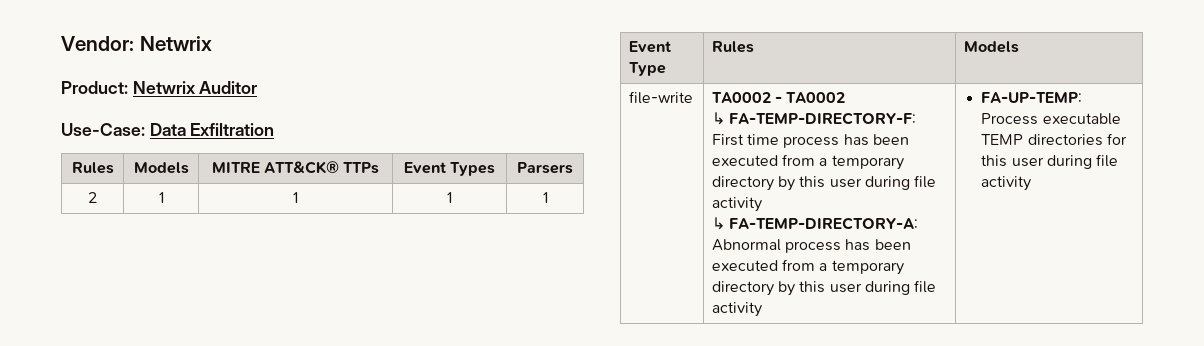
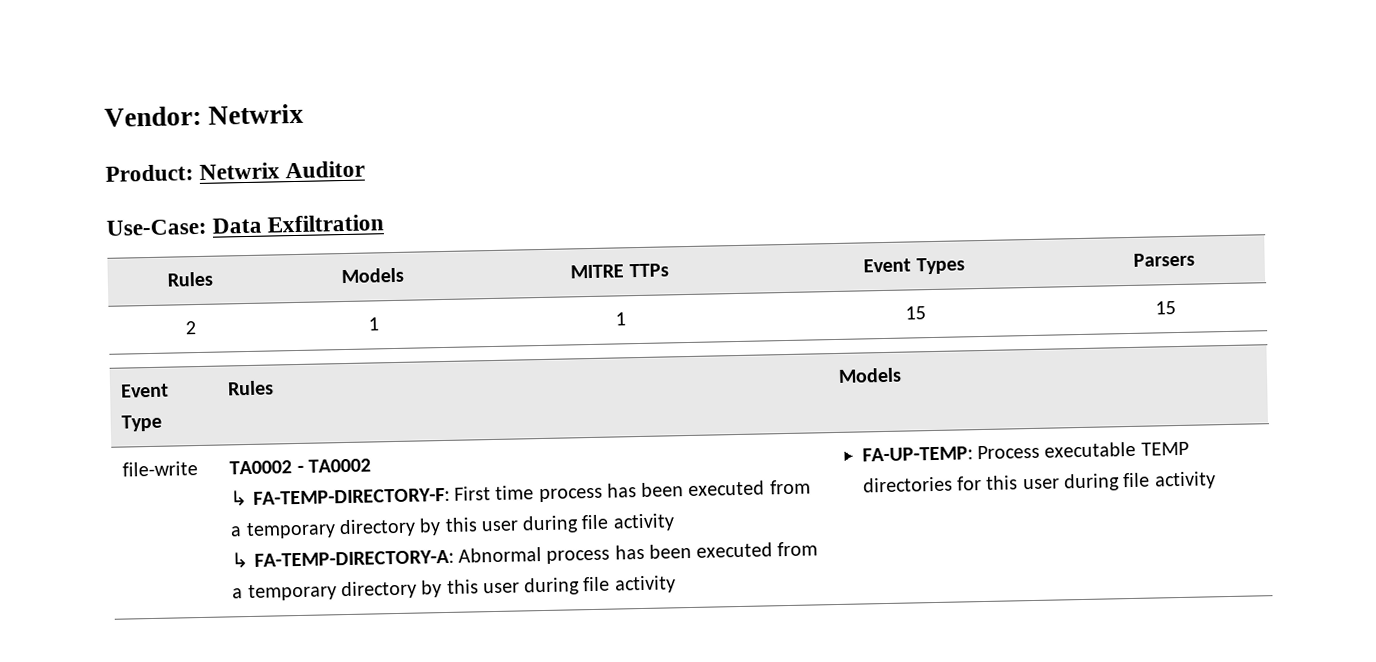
[264,161,339,174] ATT&CK® -> (625, 271) none
[447,192,452,203] [542,192,548,203] 1 | 1 -> [904,306,926,320] [1154,301,1176,315] 15 | 15

